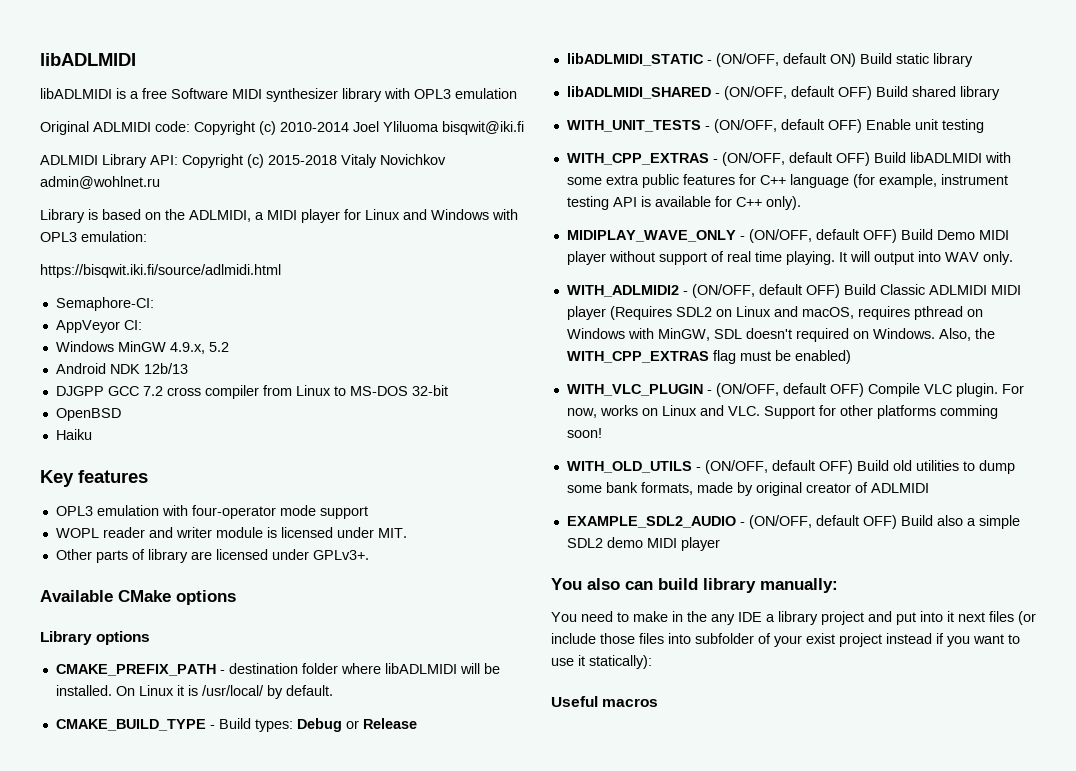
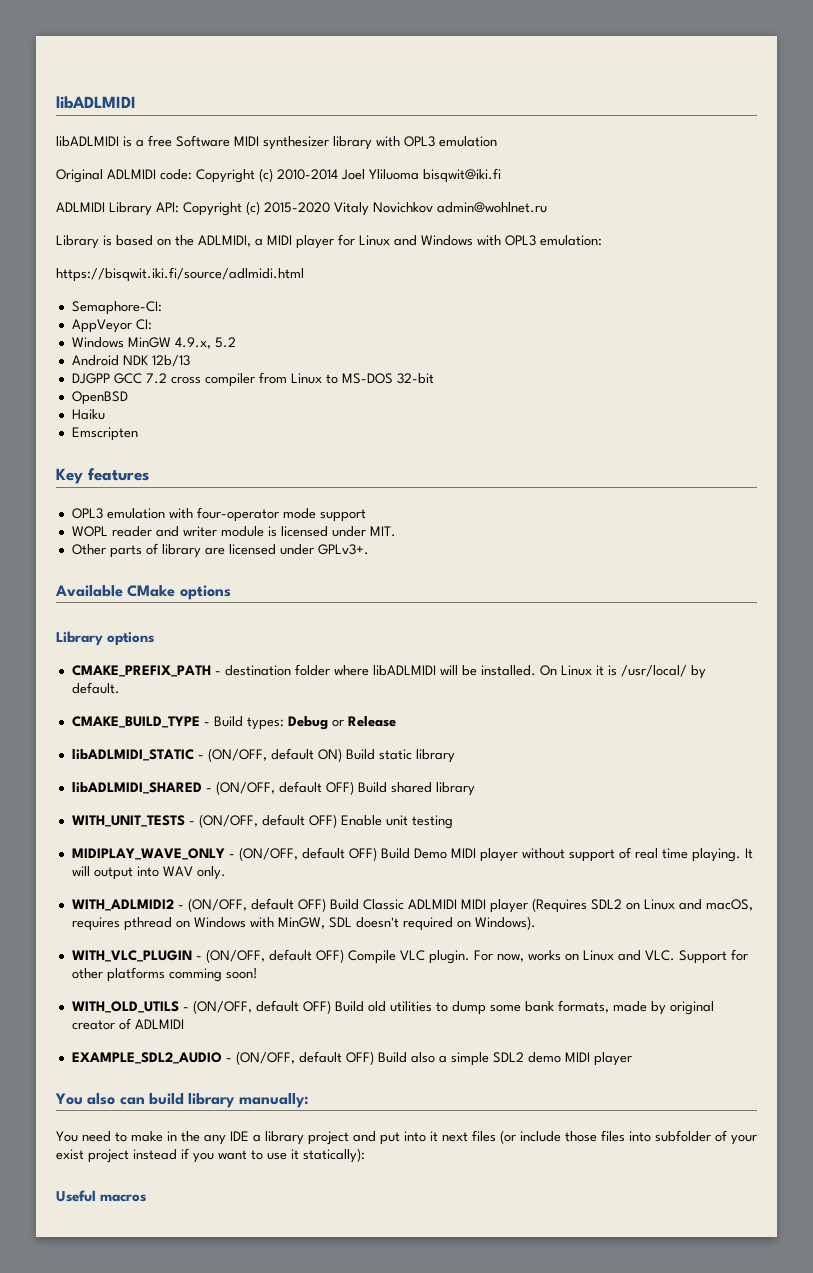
[268,155,337,165] 2015-2018 -> [264,202,330,213] 2015-2020
(92, 434) none -> [71,427,138,441] // Emscripten
[566,152,1011,166] [566,174,1008,188] [566,196,801,210] // WITH_CPP_EXTRAS - (ON/OFF, default OFF) Build libADLMIDI with some extra public features for C++ language (for example, instrument testing API is available for C++ only). -> (453, 822) none
[872,328,995,341] [566,350,851,364] Windows. Also, the WITH_CPP_EXTRAS flag must be enabled) -> [474,916,536,930] Windows).

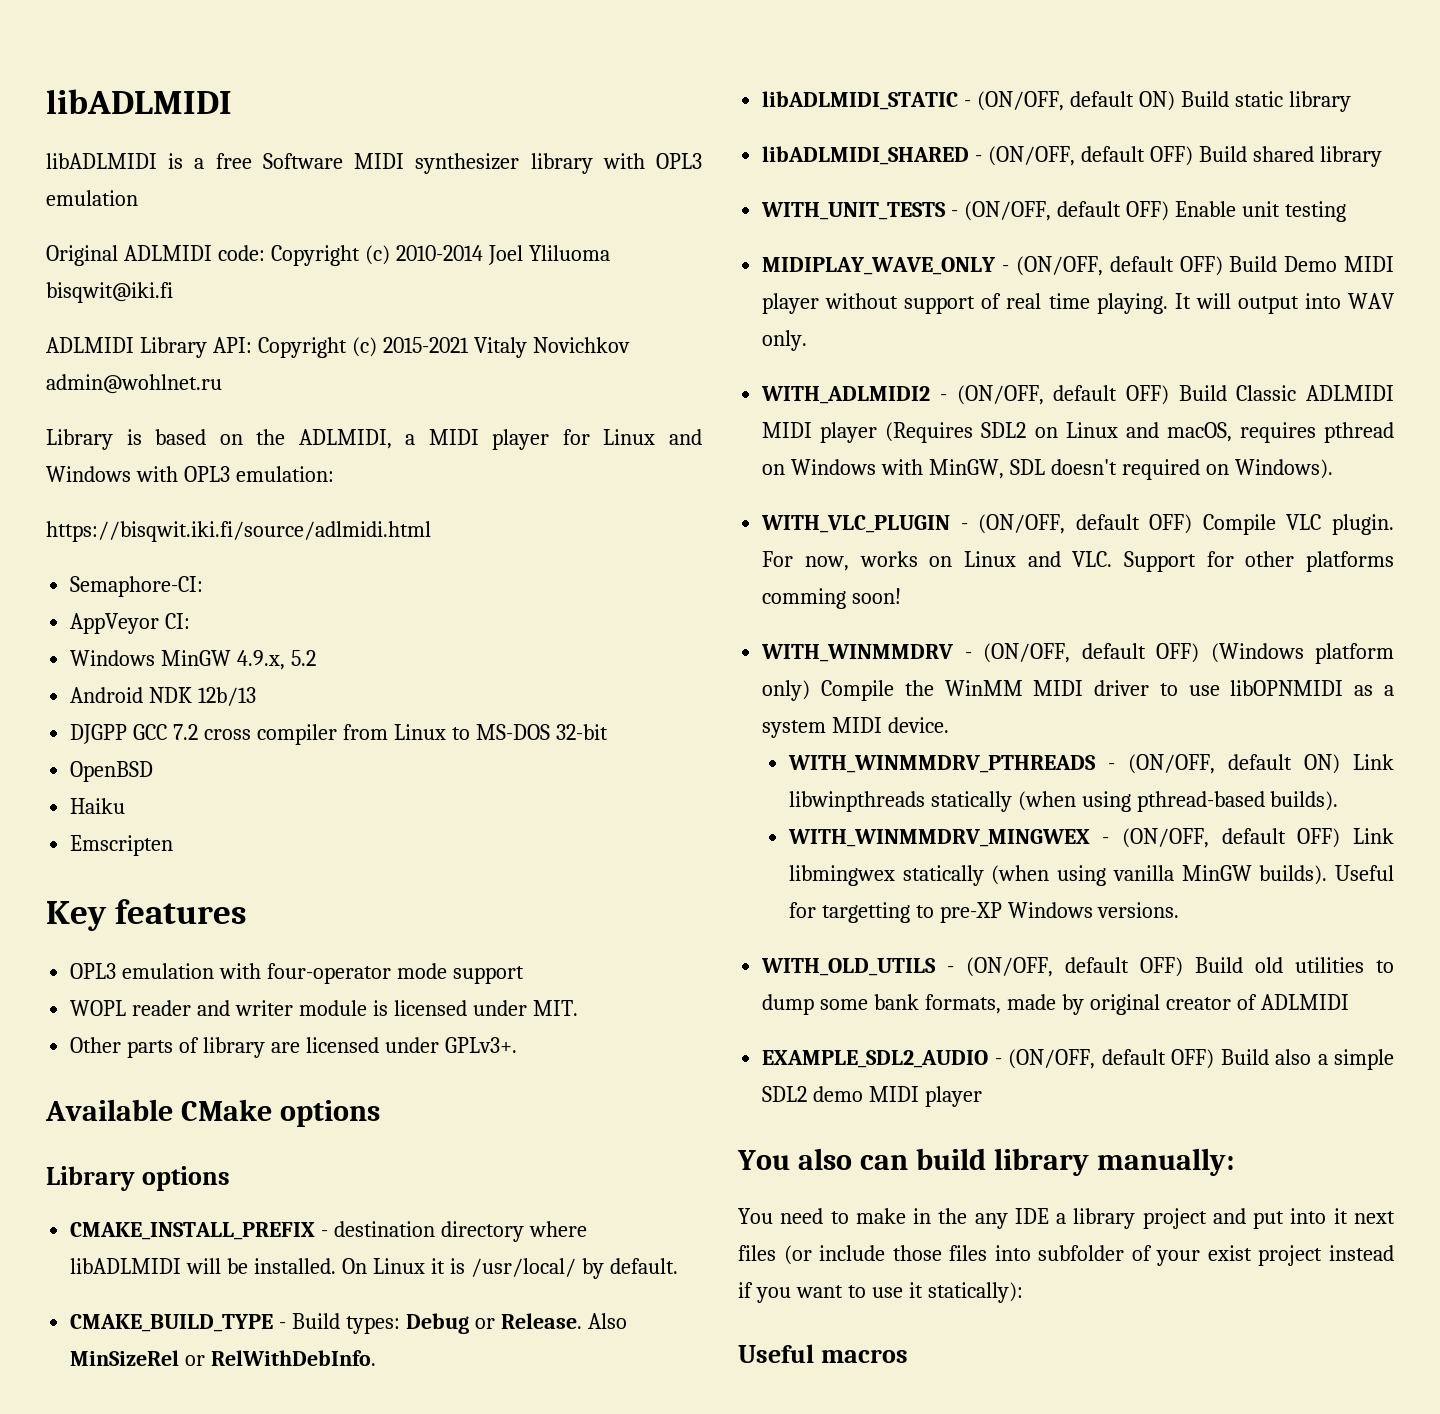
[264,202,330,213] 2015-2020 -> [382,337,469,353] 2015-2021
[71,665,211,677] CMAKE_PREFIX_PATH -> [70,1222,316,1240] CMAKE_INSTALL_PREFIX
[294,664,330,676] folder -> [441,1221,525,1242] directory
[347,716,396,727] Release -> [500,1313,627,1329] [70,1350,377,1366] Release. Also MinSizeRel or RelWithDebInfo.
(258, 973) none -> [761,643,1394,664] [762,680,1394,701] [762,717,950,738] [787,754,1394,774] [788,791,1339,812] [787,828,1394,848] [788,865,1395,886] [788,902,1180,923] // WITH_WINMMDRV - (ON/OFF, default OFF) (Windows platform only) Compile the WinMM MIDI driver to use libOPNMIDI as a system MIDI device. // WITH_WINMMDRV_PTHREADS - (ON/OFF, default ON) Link libwinpthreads statically (when using pthread-based builds). // WITH_WINMMDRV_MINGWEX - (ON/OFF, default OFF) Link libmingwex statically (when using vanilla MinGW builds). Useful for targetting to pre-XP Windows versions.

